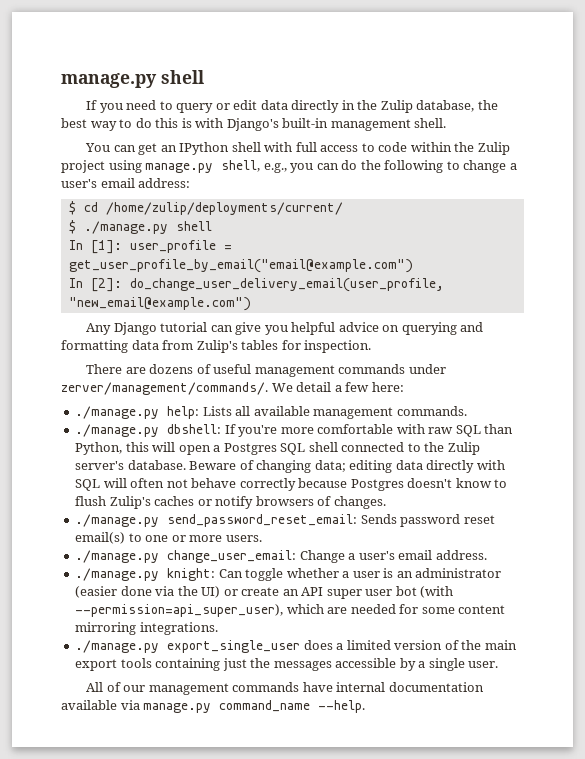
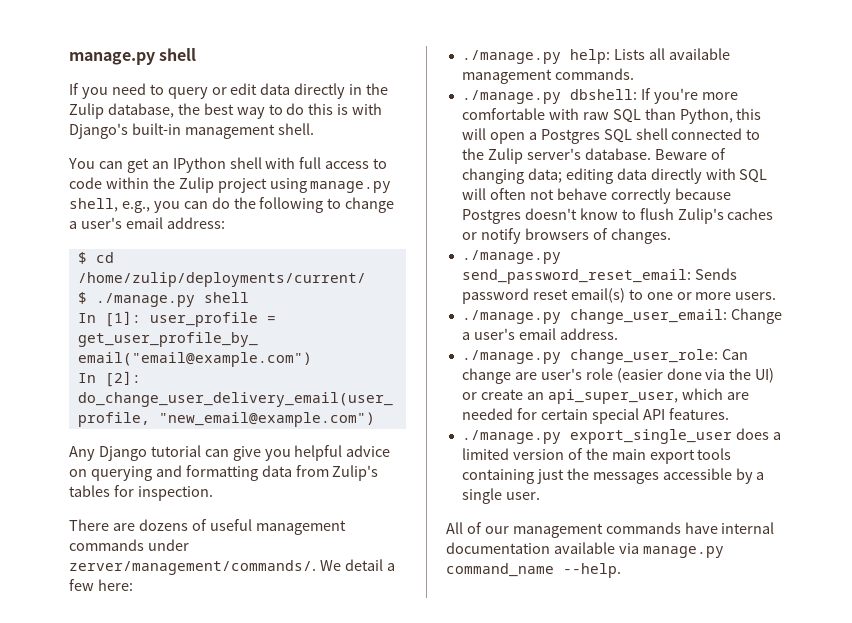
[167,568,502,581] knight: Can toggle whether a user is an administrator -> [569,349,748,364] [461,368,613,384] change_user_role: Can change are user's role
[301,586,454,599] [75,604,506,617] [75,622,218,635] API super user bot (with --permission=api_super_user), which are needed for some content mirroring integrations. -> [547,388,749,404] [461,408,729,424] api_super_user, which are needed for certain special API features.

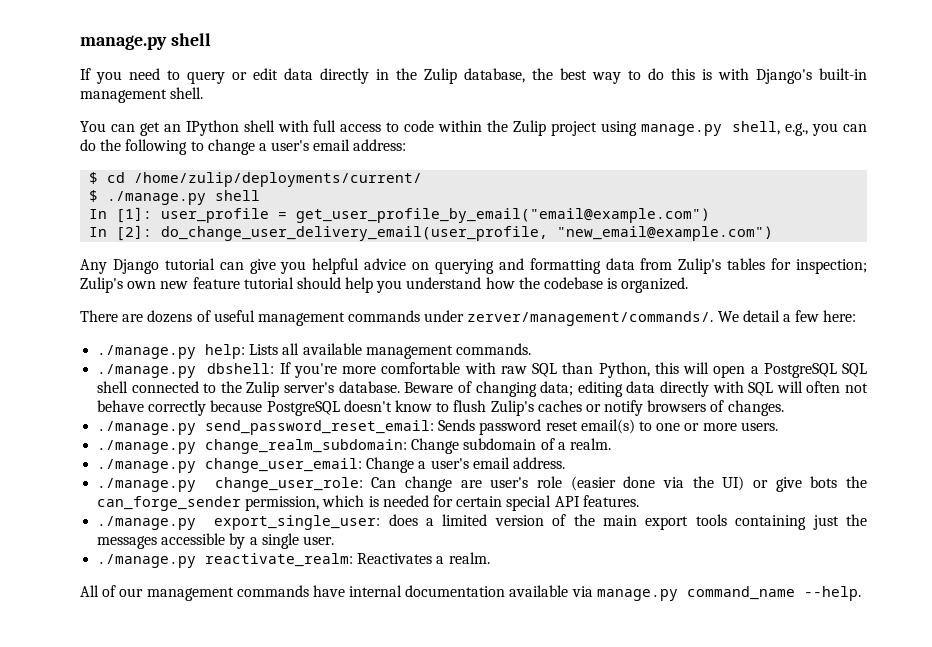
[137,486,213,501] inspection. -> [795,259,867,274] [80,277,689,293] inspection; Zulip's own new feature tutorial should help you understand how the codebase is organized.
[540,129,600,144] Postgres -> [763,363,837,378] PostgreSQL
[461,209,521,224] Postgres -> [266,401,340,416] PostgreSQL
(777, 296) none -> [97,438,611,454] // ./manage.py change_realm_subdomain: Change subdomain of a realm.
[480,388,749,404] create an api_super_user, which are -> [775,476,867,492] [97,495,379,511] give bots the can_forge_sender permission, which is
[569,429,732,444] export_single_user -> [214,515,381,530] export_single_user:
(540, 496) none -> [97,552,490,568] // ./manage.py reactivate_realm: Reactivates a realm.

